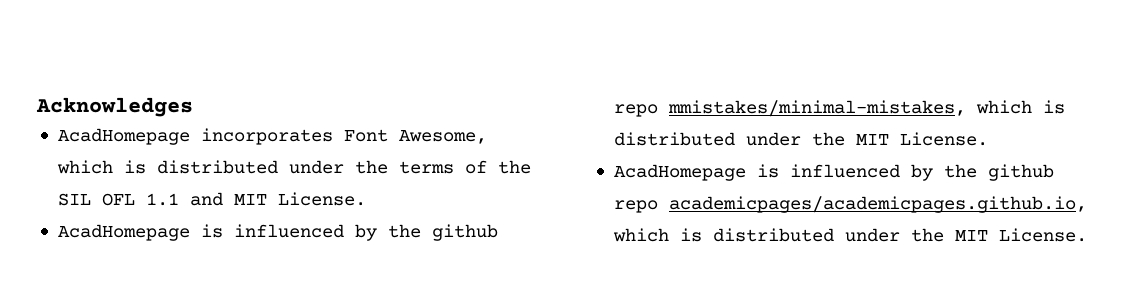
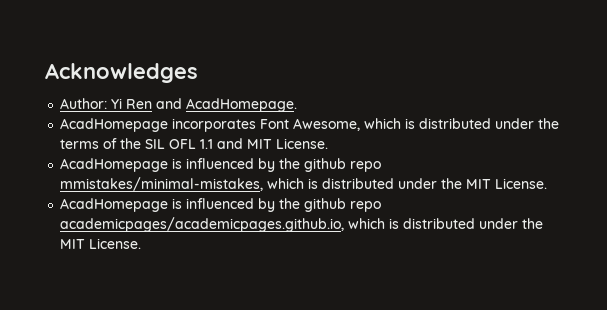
(193, 107) none -> [60,98,298,112] // Author: Yi Ren and AcadHomepage.

